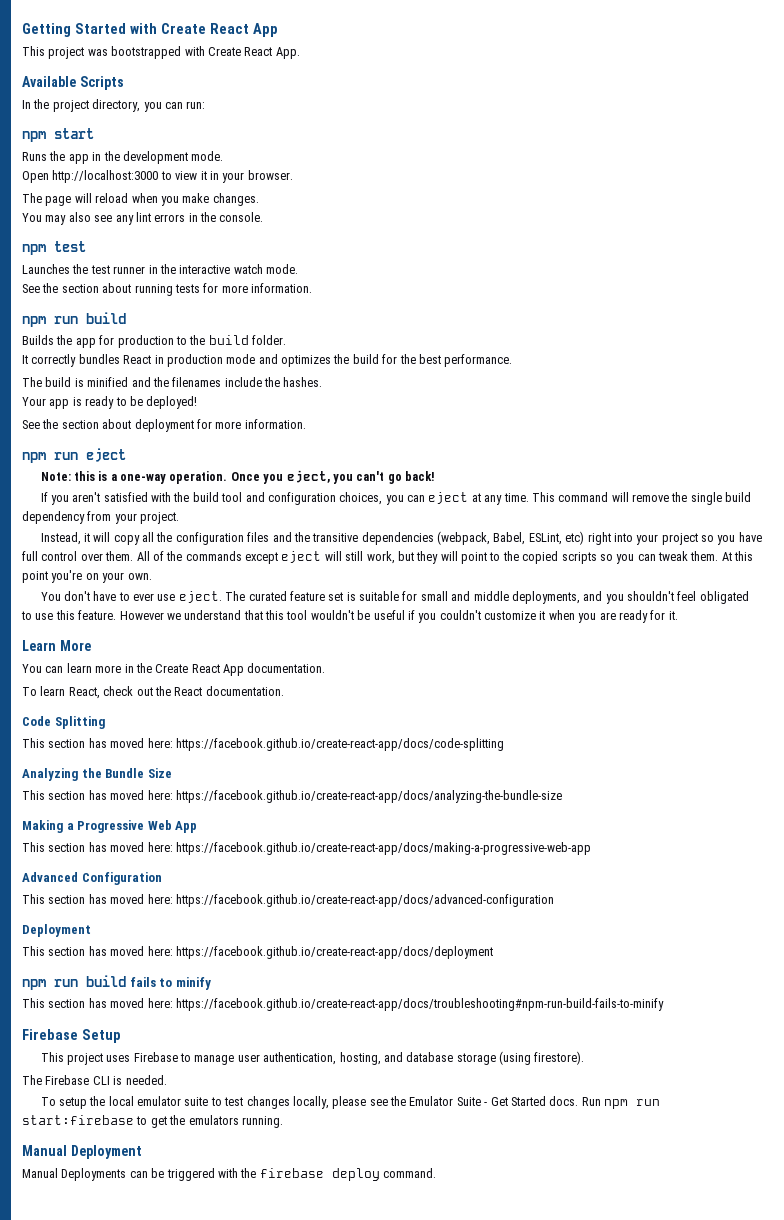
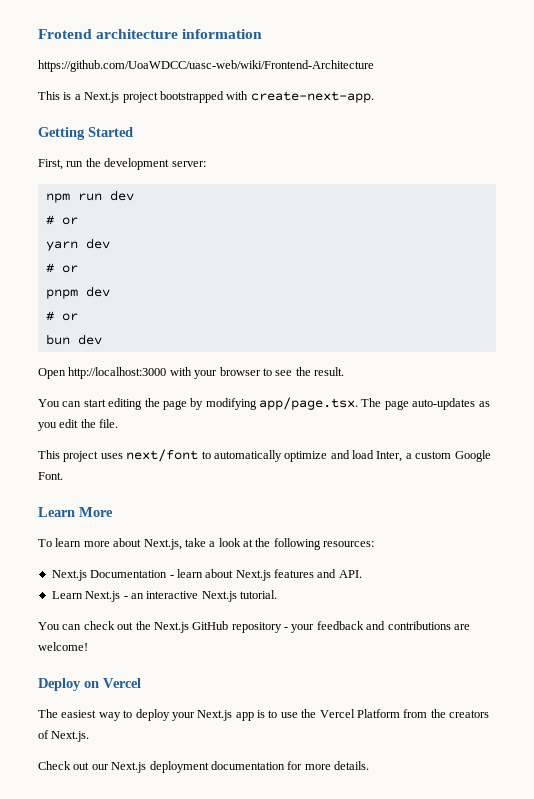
[22,23,278,37] [22,46,300,59] [22,76,124,90] [22,99,206,112] [22,128,94,142] [22,151,224,164] [22,170,293,183] [22,193,259,206] [22,212,264,225] [22,241,86,255] [22,264,298,274] [22,283,312,296] [22,312,126,327] [22,335,286,348] [22,354,513,367] [22,377,323,387] [22,396,198,409] [22,419,306,432] [22,448,126,463] [40,470,436,484] [40,492,752,505] [22,511,180,524] [40,531,762,545] [22,551,754,564] [22,570,152,583] [40,591,749,604] [21,610,678,623] [22,640,91,651] [22,663,326,676] [22,686,284,699] [22,716,105,729] [22,738,504,751] [22,768,172,781] [22,790,562,803] [22,820,198,833] [22,842,591,855] [22,872,162,885] [22,894,554,907] [22,924,91,937] [22,946,493,959] [22,975,211,990] [22,998,664,1011] [22,1029,121,1043] [40,1051,585,1065] [22,1075,167,1085] [40,1096,661,1109] [22,1115,283,1128] [22,1145,142,1159] [22,1168,436,1181] Getting Started with Create React App // This project was bootstrapped with Create React App. // Available Scripts // In the project directory, you can run: // npm start // Runs the app in the development mode. // Open http://localhost:3000 to view it in your browser. // The page will reload when you make changes. // You may also see any lint errors in the console. // npm test // Launches the test runner in the interactive watch mode. // See the section about running tests for more information. // npm run build // Builds the app for production to the build folder. // It correctly bundles React in production mode and optimizes the build for the best performance. // The build is minified and the filenames include the hashes. // Your app is ready to be deployed! // See the section about deployment for more information. // npm run eject // Note: this is a one-way operation. Once you eject, you can't go back! // If you aren't satisfied with the build tool and configuration choices, you can eject at any time. This command will remove the single build dependency from your project. // Instead, it will copy all the configuration files and the transitive dependencies (webpack, Babel, ESLint, etc) right into your project so you have full control over them. All of the commands except eject will still work, but they will point to the copied scripts so you can tweak them. At this point you're on your own. // You don't have to ever use eject. The curated feature set is suitable for small and middle deployments, and you shouldn't feel obligated to use this feature. However we understand that this tool wouldn't be useful if you couldn't customize it when you are ready for it. // Learn More // You can learn more in the Create React App documentation. // To learn React, check out the React documentation. // Code Splitting // This section has moved here: https://facebook.github.io/create-react-app/docs/code-splitting // Analyzing the Bundle Size // This section has moved here: https://facebook.github.io/create-react-app/docs/analyzing-the-bundle-size // Making a Progressive Web App // This section has moved here: https://facebook.github.io/create-react-app/docs/making-a-progressive-web-app // Advanced Configuration // This section has moved here: https://facebook.github.io/create-react-app/docs/advanced-configuration // Deployment // This section has moved here: https://facebook.github.io/create-react-app/docs/deployment // npm run build fails to minify // This section has moved here: https://facebook.github.io/create-react-app/docs/troubleshooting#npm-run-build-fails-to-minify // Firebase Setup // This project uses Firebase to manage user authentication, hosting, and database storage (using firestore). // The Firebase CLI is needed. // To setup the local emulator suite to test changes locally, please see the Emulator Suite - Get Started docs. Run npm run start:firebase to get the emulators running. // Manual Deployment // Manual Deployments can be triggered with the firebase deploy command. -> [38,29,263,39] [38,60,374,72] [38,91,374,103] [38,127,133,140] [38,158,206,170] [45,190,134,203] [45,215,78,225] [45,238,110,251] [45,263,78,273] [45,286,110,299] [45,311,78,321] [45,334,102,345] [38,367,344,379] [38,397,490,410] [38,419,119,431] [38,449,491,462] [38,472,63,480] [38,507,113,517] [38,538,375,550] [51,569,362,581] [51,590,277,602] [38,621,470,633] [38,642,88,651] [38,678,141,691] [38,709,489,721] [38,730,90,742] [38,761,369,773] Frotend architecture information // https://github.com/UoaWDCC/uasc-web/wiki/Frontend-Architecture // This is a Next.js project bootstrapped with create-next-app. // Getting Started // First, run the development server: // npm run dev // # or // yarn dev // # or // pnpm dev // # or // bun dev // Open http://localhost:3000 with your browser to see the result. // You can start editing the page by modifying app/page.tsx. The page auto-updates as you edit the file. // This project uses next/font to automatically optimize and load Inter, a custom Google Font. // Learn More // To learn more about Next.js, take a look at the following resources: // Next.js Documentation - learn about Next.js features and API. // Learn Next.js - an interactive Next.js tutorial. // You can check out the Next.js GitHub repository - your feedback and contributions are welcome! // Deploy on Vercel // The easiest way to deploy your Next.js app is to use the Vercel Platform from the creators of Next.js. // Check out our Next.js deployment documentation for more details.

